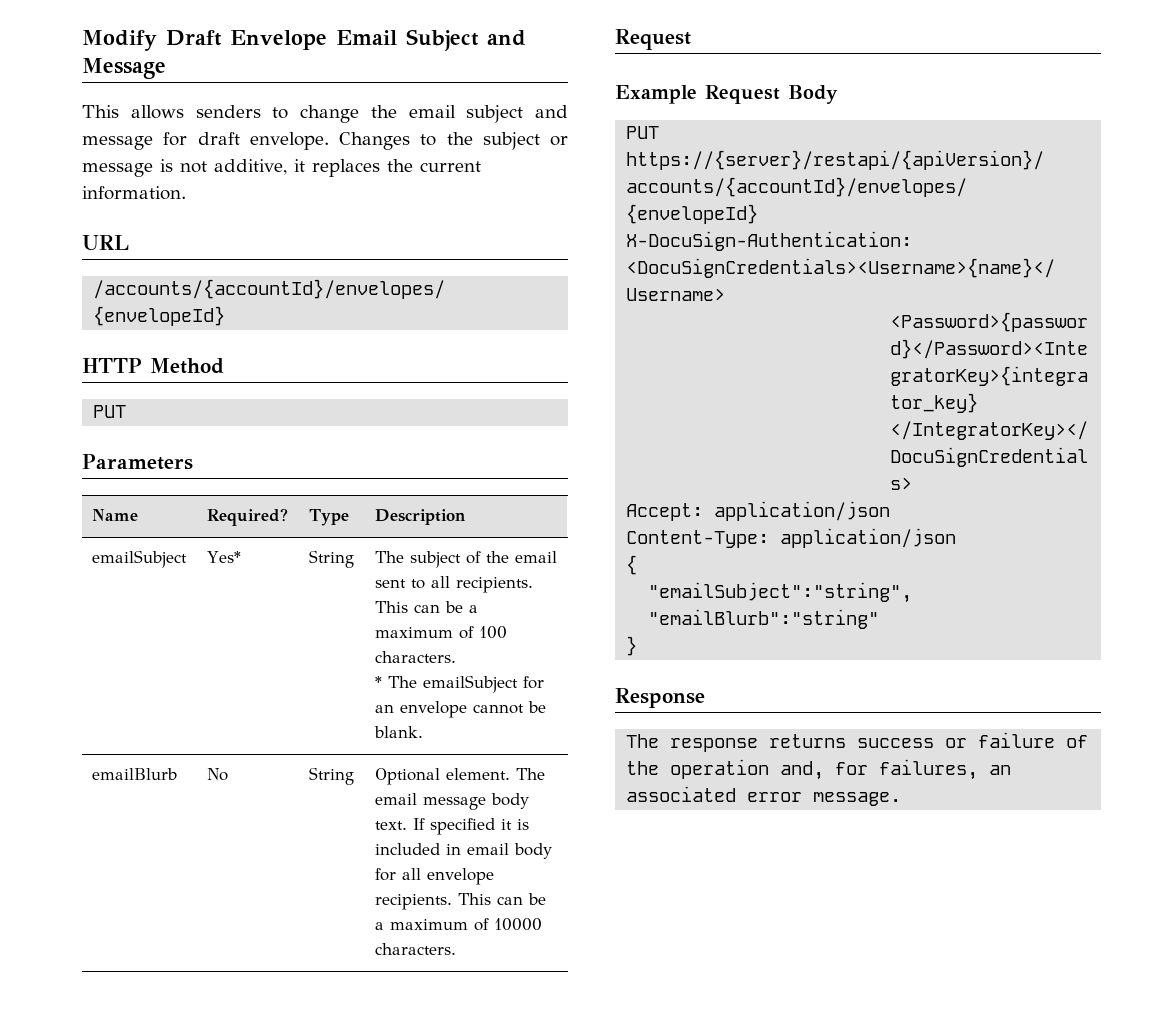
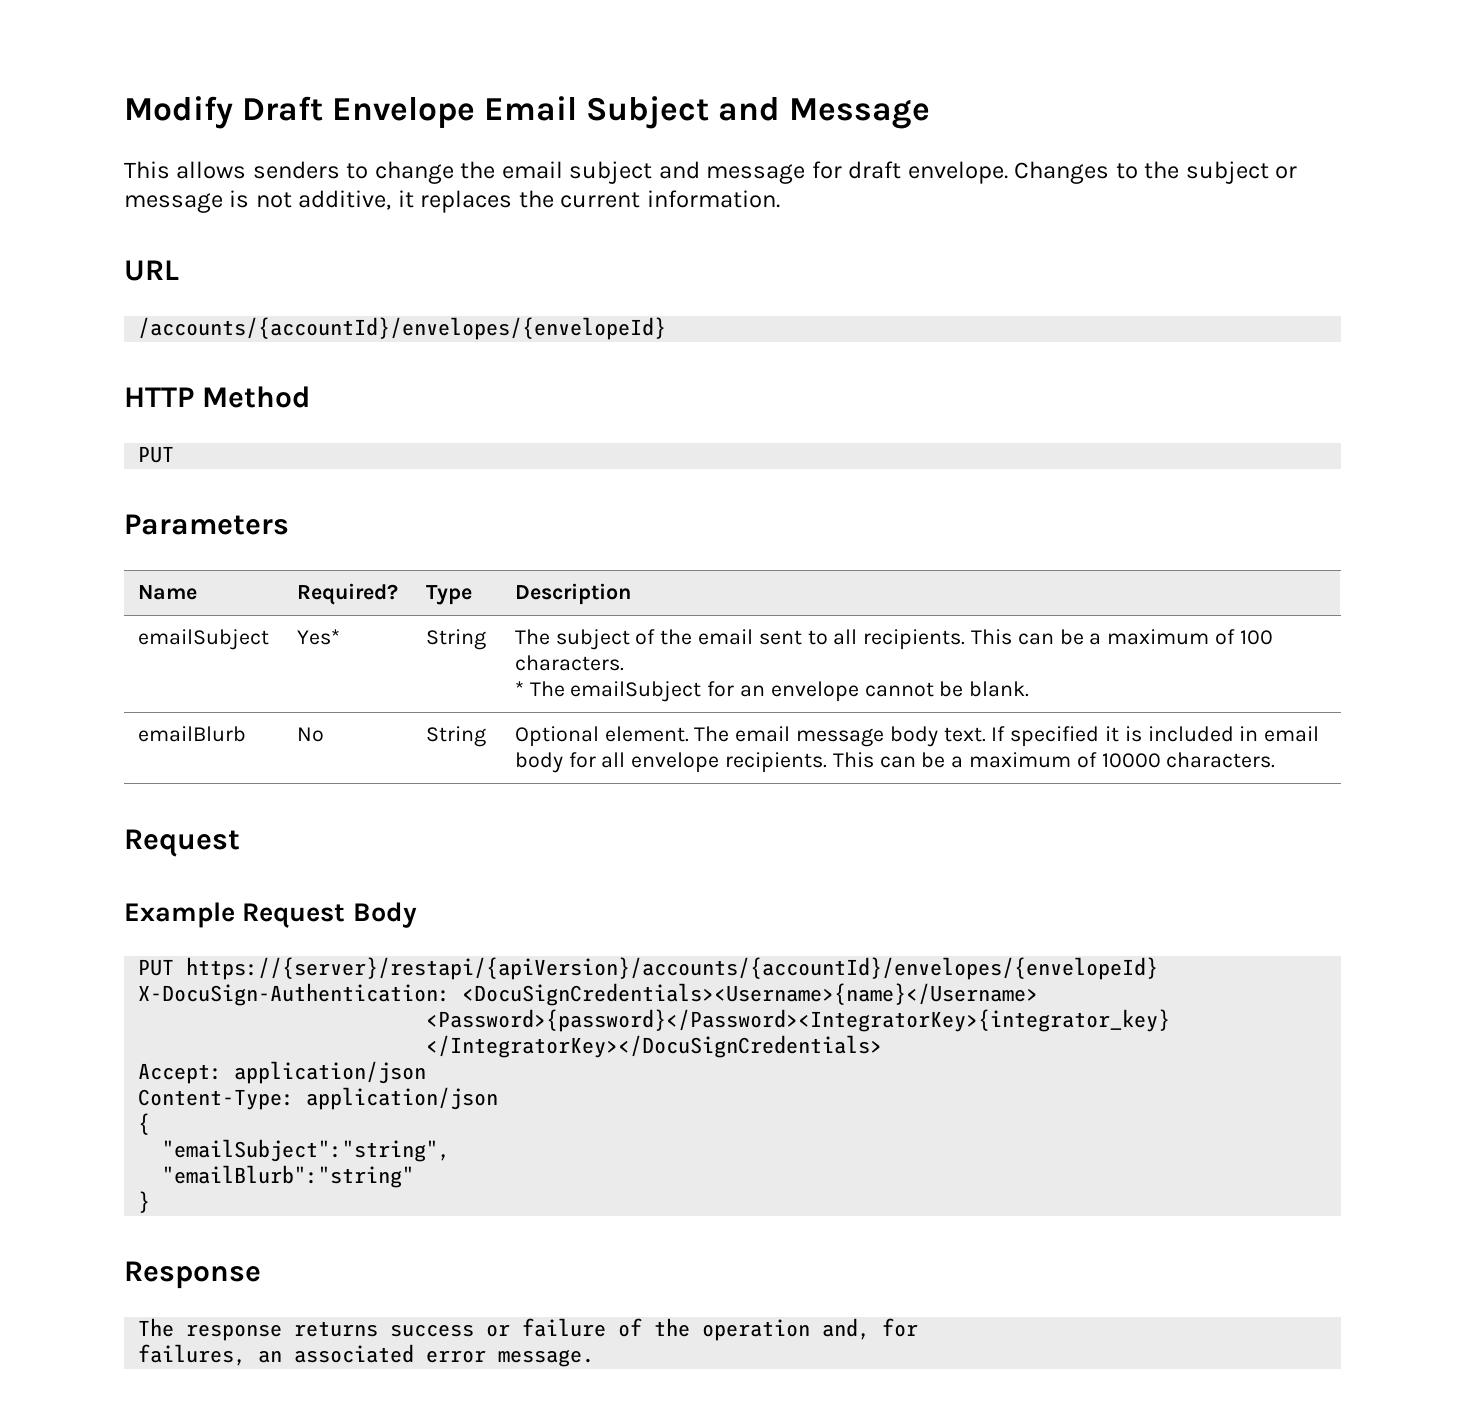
(869, 768) none -> (919, 1327) //

